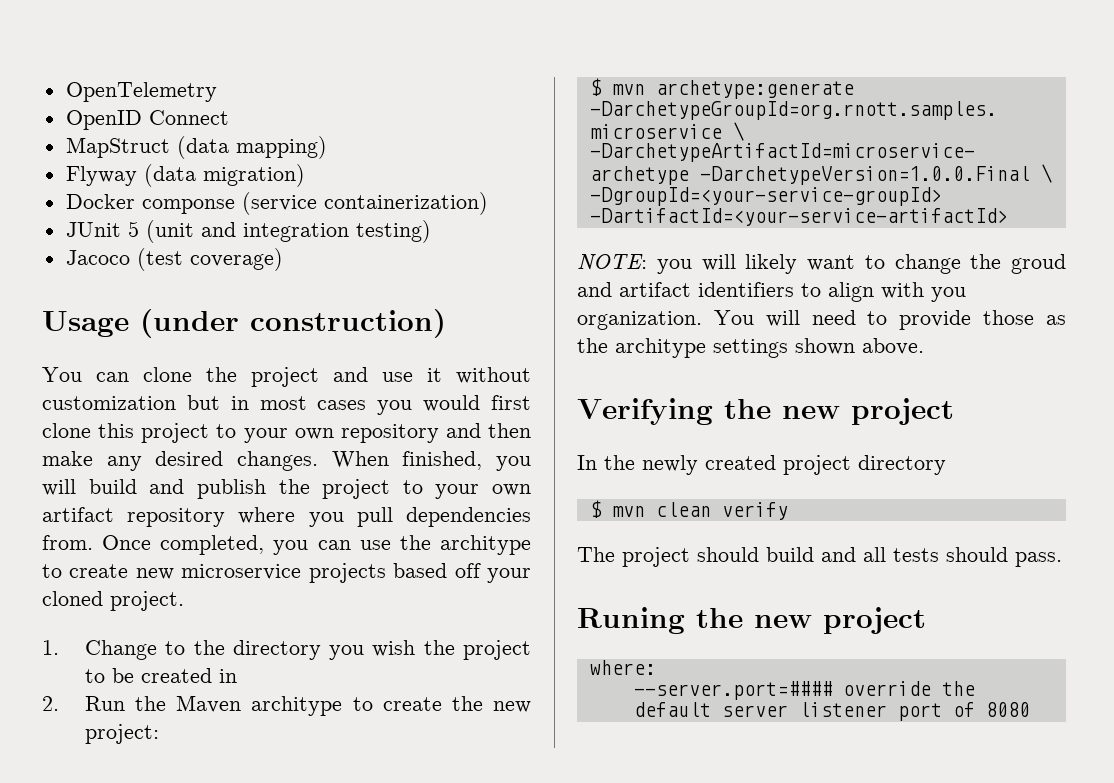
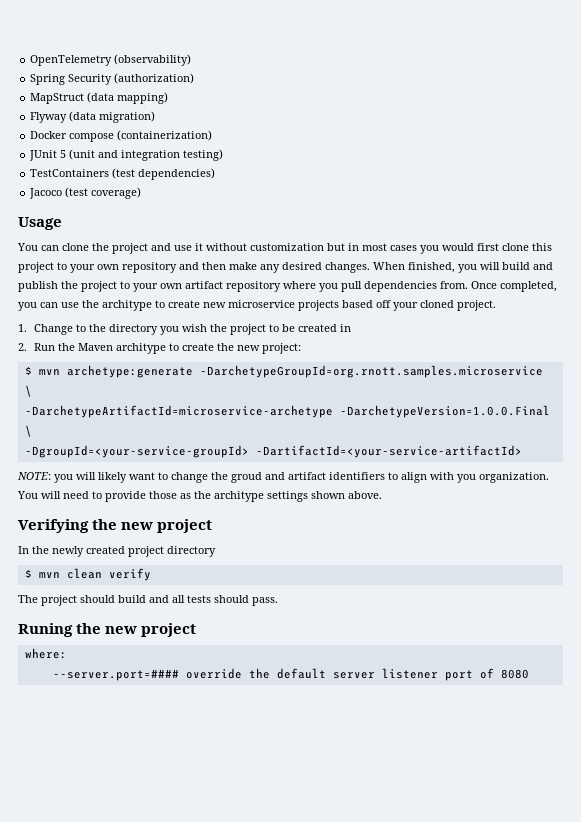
[65,110,229,130] // OpenID Connect -> [114,54,192,66] [30,73,195,85] (observability) // Spring Security (authorization)
[141,192,488,215] componse (service containerization) -> [69,130,213,142] compose (containerization)
(431, 231) none -> [30,168,216,180] // TestContainers (test dependencies)
[140,309,446,338] (under construction) -> (62, 223) none

